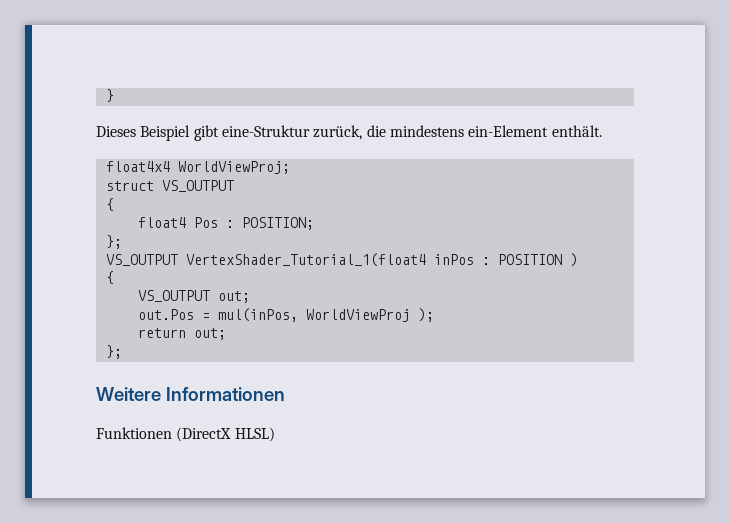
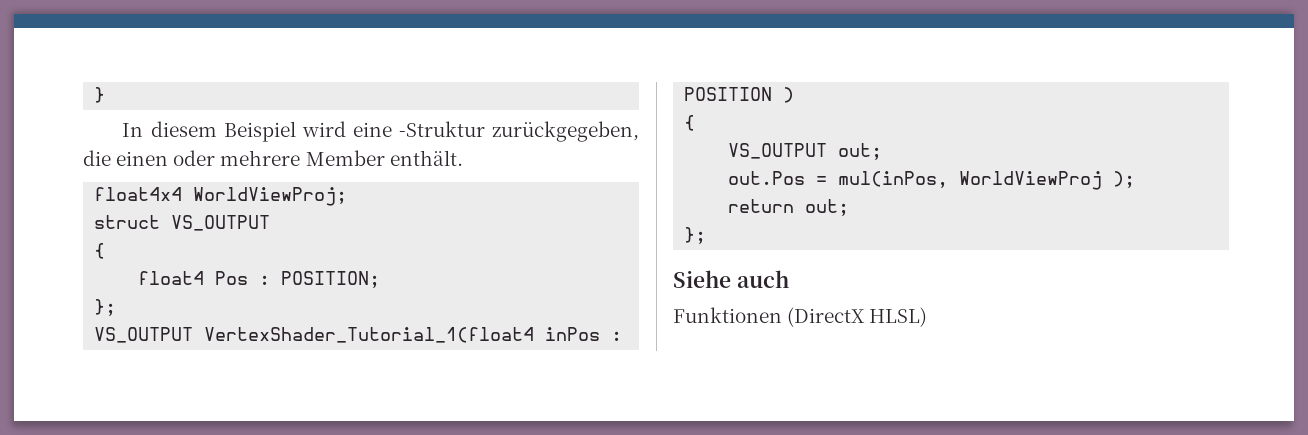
[96,125,549,141] Dieses Beispiel gibt eine-Struktur zurück, die mindestens ein-Element -> [122,121,639,142] [83,150,385,166] In diesem Beispiel wird eine -Struktur zurückgegeben, die einen oder mehrere Member
[96,387,285,401] Weitere Informationen -> [673,270,789,288] Siehe auch

